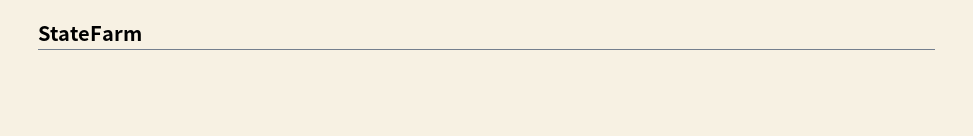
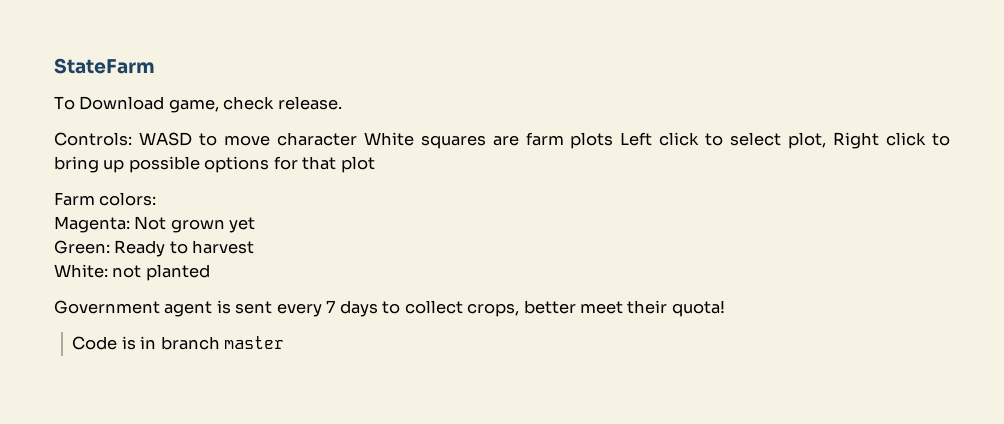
(142, 33) none -> [54,96,342,113] [54,132,951,149] [54,156,375,173] [54,192,157,206] [54,216,256,233] [54,240,255,257] [54,264,210,281] [54,300,725,317] [72,336,285,350] // To Download game, check release. // Controls: WASD to move character White squares are farm plots Left click to select plot, Right click to bring up possible options for that plot // Farm colors: // Magenta: Not grown yet // Green: Ready to harvest // White: not planted // Government agent is sent every 7 days to collect crops, better meet their quota! // Code is in branch master

